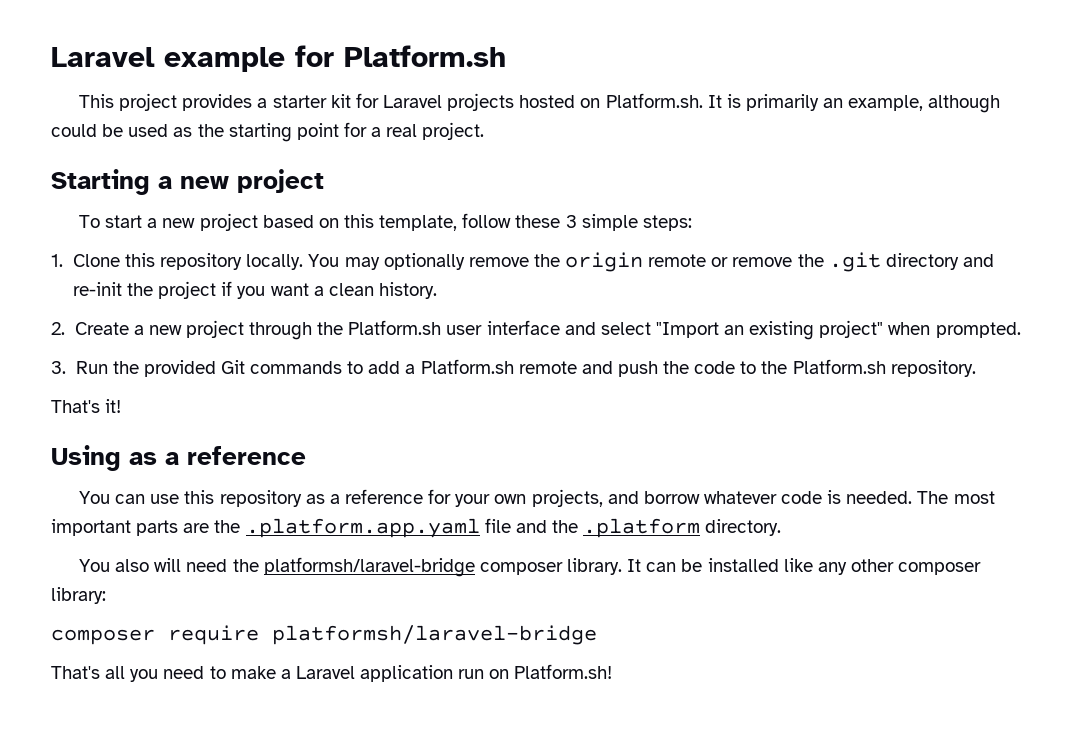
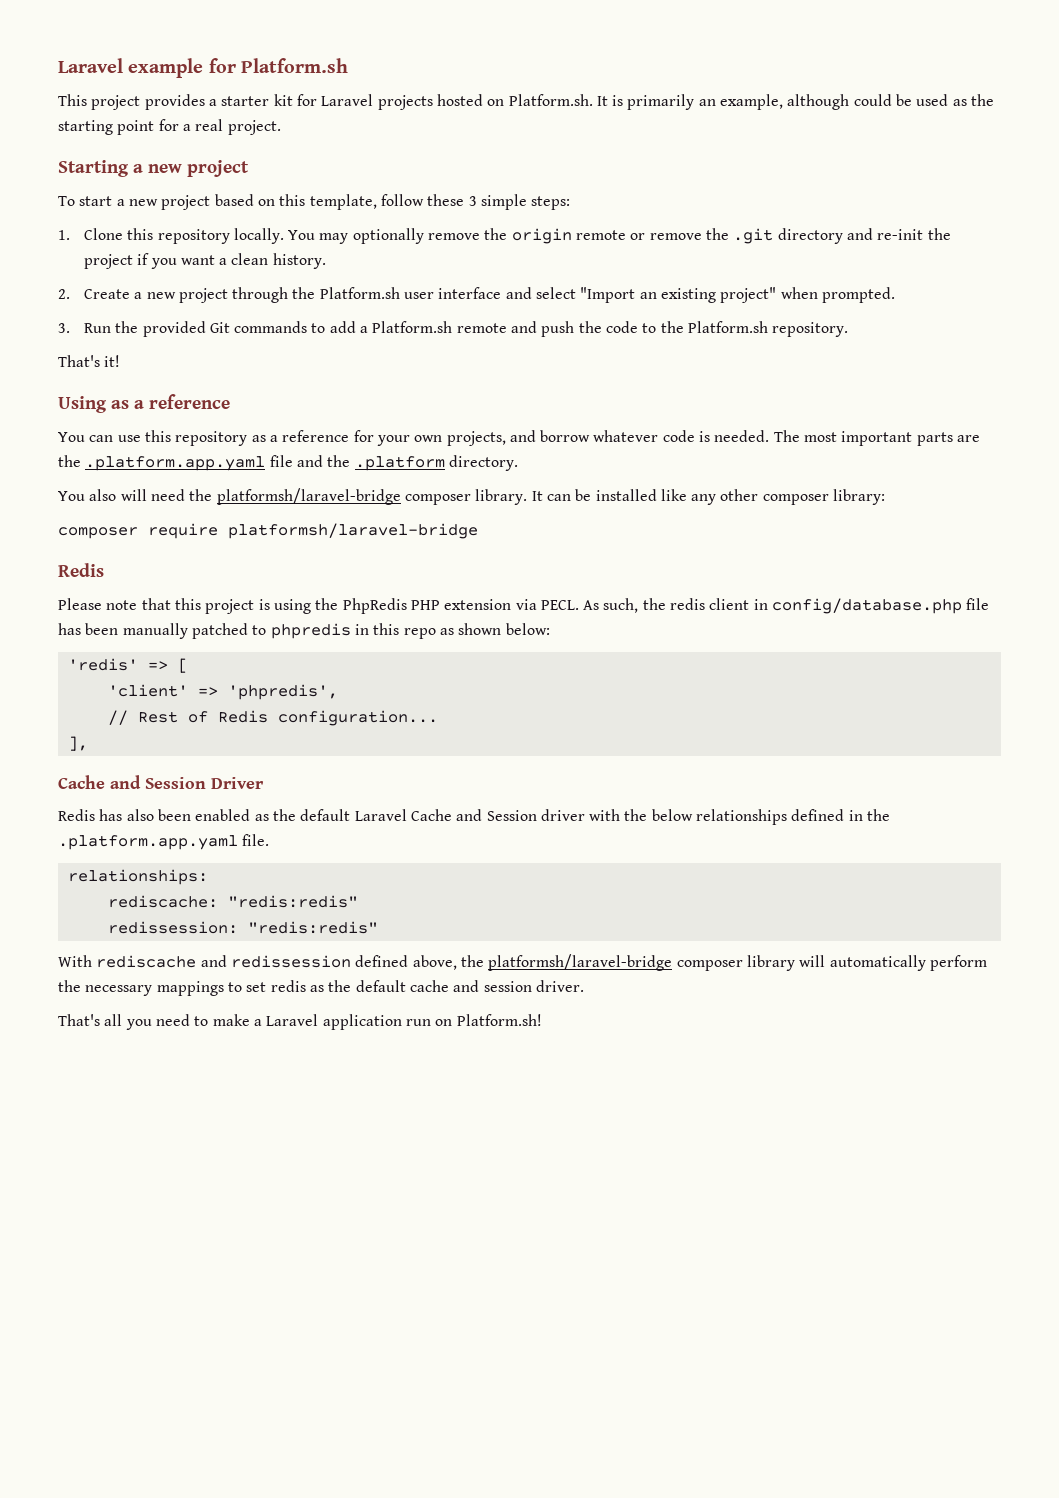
(597, 635) none -> [58,563,104,577] [58,598,990,614] [58,623,550,639] [67,658,188,673] [107,684,338,700] [107,710,438,726] [67,736,88,751] [58,775,264,789] [58,809,891,825] [58,834,270,850] [67,869,208,885] [107,895,358,908] [107,921,378,934] [58,954,987,971] [58,980,584,996] // Redis // Please note that this project is using the PhpRedis PHP extension via PECL. As such, the redis client in config/database.php file has been manually patched to phpredis in this repo as shown below: // 'redis' => [ // 'client' => 'phpredis', // // Rest of Redis configuration... // ], // Cache and Session Driver // Redis has also been enabled as the default Laravel Cache and Session driver with the below relationships defined in the .platform.app.yaml file. // relationships: // rediscache: "redis:redis" // redissession: "redis:redis" // With rediscache and redissession defined above, the platformsh/laravel-bridge composer library will automatically perform the necessary mappings to set redis as the default cache and session driver.

